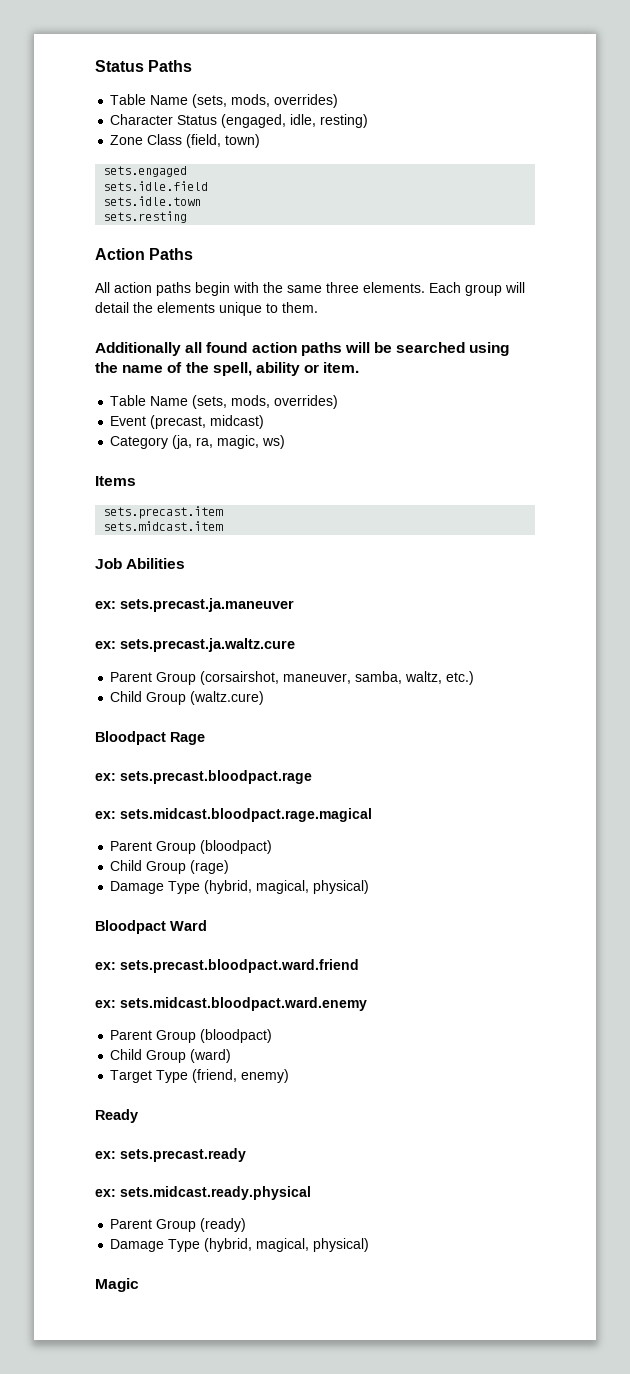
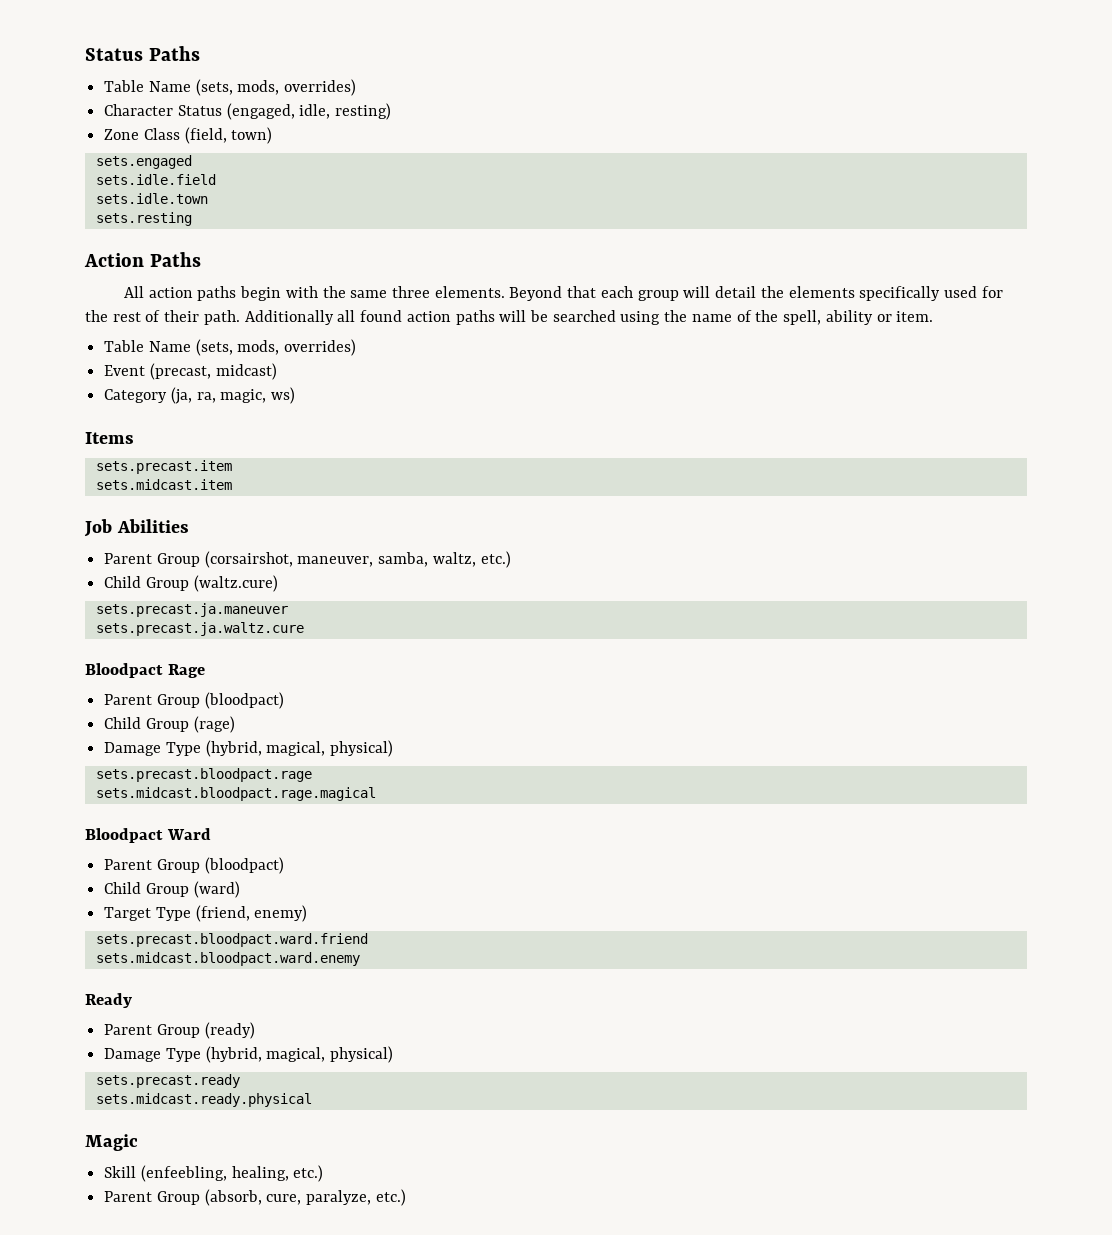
[429,282,461,293] Each -> [509,286,633,301] Beyond that each
[219,302,318,316] unique to them. // -> [859,286,1003,301] [85,310,240,325] specifically used for the rest of their path.
[95,598,294,612] [95,638,295,652] // ex: sets.precast.ja.maneuver // ex: sets.precast.ja.waltz.cure -> (189, 526) none
(265, 698) none -> [95,603,288,617] [95,622,304,636] // sets.precast.ja.maneuver // sets.precast.ja.waltz.cure
[95,770,312,784] [95,808,372,822] // ex: sets.precast.bloodpact.rage // ex: sets.midcast.bloodpact.rage.magical -> (206, 671) none
(370, 887) none -> [95,768,312,782] [95,787,376,801] // sets.precast.bloodpact.rage // sets.midcast.bloodpact.rage.magical
[95,959,359,973] [95,997,367,1011] // ex: sets.precast.bloodpact.ward.friend // ex: sets.midcast.bloodpact.ward.enemy -> (212, 834) none
(290, 1076) none -> [95,933,368,947] [95,952,360,966] // sets.precast.bloodpact.ward.friend // sets.midcast.bloodpact.ward.enemy
[95,1148,246,1162] [95,1186,311,1200] // ex: sets.precast.ready // ex: sets.midcast.ready.physical -> (132, 1000) none
(370, 1245) none -> [95,1074,240,1088] [95,1093,312,1107] // sets.precast.ready // sets.midcast.ready.physical
(139, 1285) none -> [104,1165,324,1182] [104,1189,406,1206] // Skill (enfeebling, healing, etc.) // Parent Group (absorb, cure, paralyze, etc.)

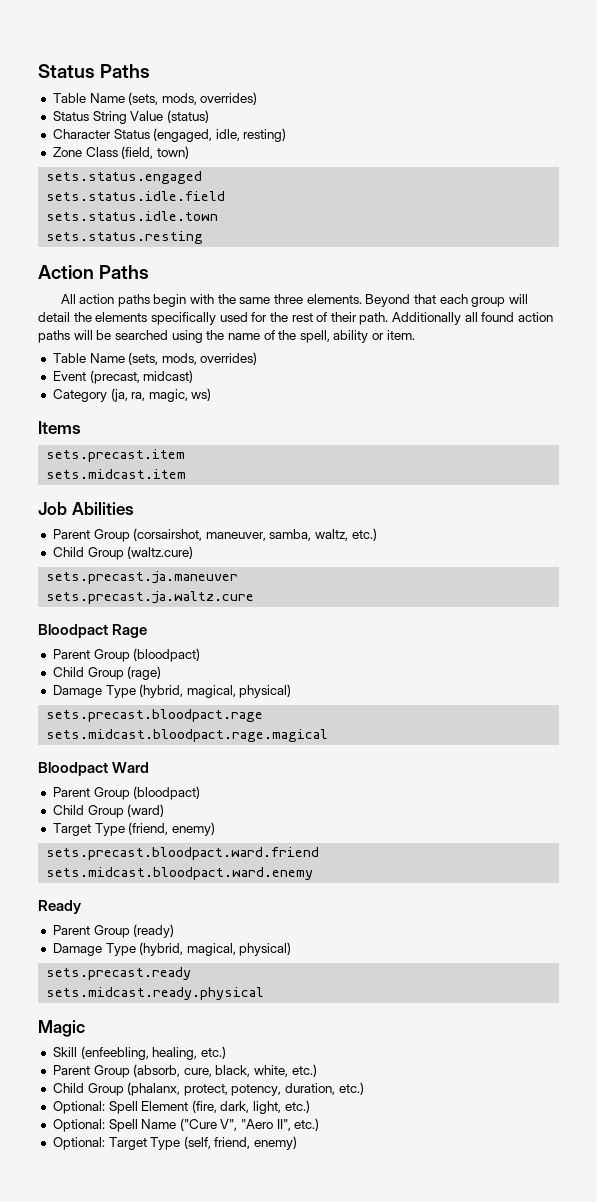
(357, 87) none -> [52,110,209,124] // Status String Value (status)
[95,155,192,169] [95,174,216,185] [95,193,208,204] [95,212,192,226] sets.engaged // sets.idle.field // sets.idle.town // sets.resting -> [46,171,203,184] [46,191,226,201] [46,211,219,221] [46,231,204,244] sets.status.engaged // sets.status.idle.field // sets.status.idle.town // sets.status.resting
[306,1189,406,1206] paralyze, etc.) -> [215,1064,317,1077] [52,1082,364,1096] [52,1100,310,1114] [52,1118,320,1132] [52,1136,298,1150] black, white, etc.) // Child Group (phalanx, protect, potency, duration, etc.) // Optional: Spell Element (fire, dark, light, etc.) // Optional: Spell Name ("Cure V", "Aero II", etc.) // Optional: Target Type (self, friend, enemy)

